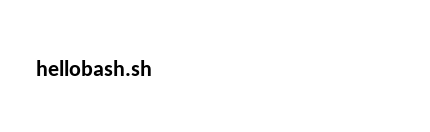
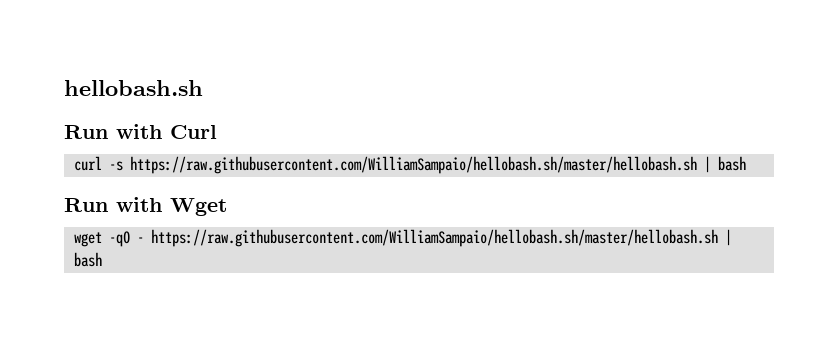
(152, 68) none -> [64,124,217,139] [73,156,746,174] [64,197,227,216] [73,229,732,247] [73,252,102,267] // Run with Curl // curl -s https://raw.githubusercontent.com/WilliamSampaio/hellobash.sh/master/hellobash.sh | bash // Run with Wget // wget -qO - https://raw.githubusercontent.com/WilliamSampaio/hellobash.sh/master/hellobash.sh | bash

